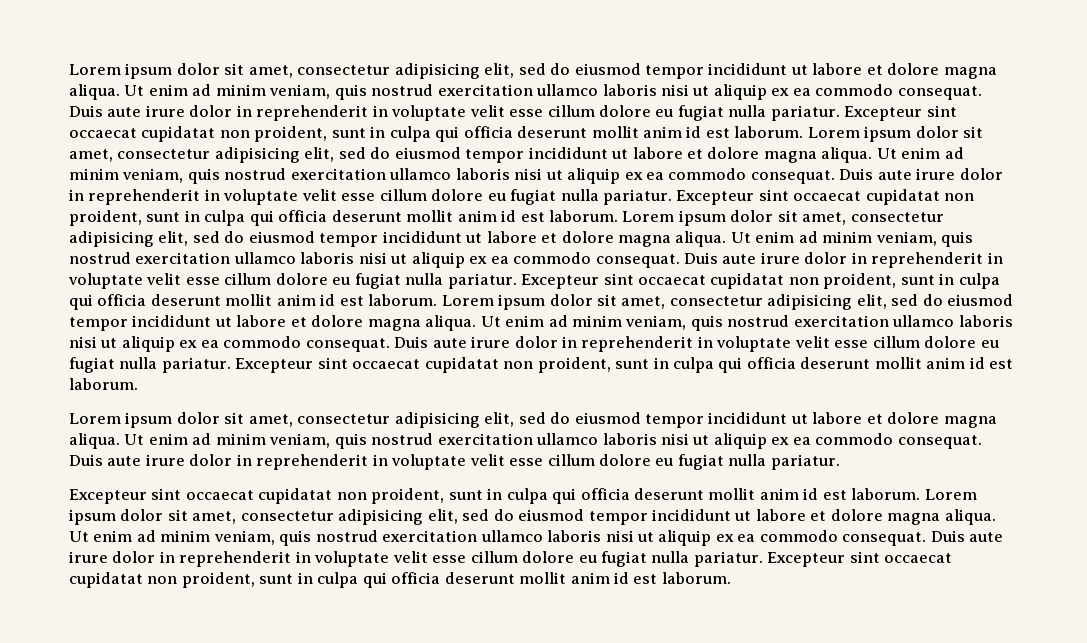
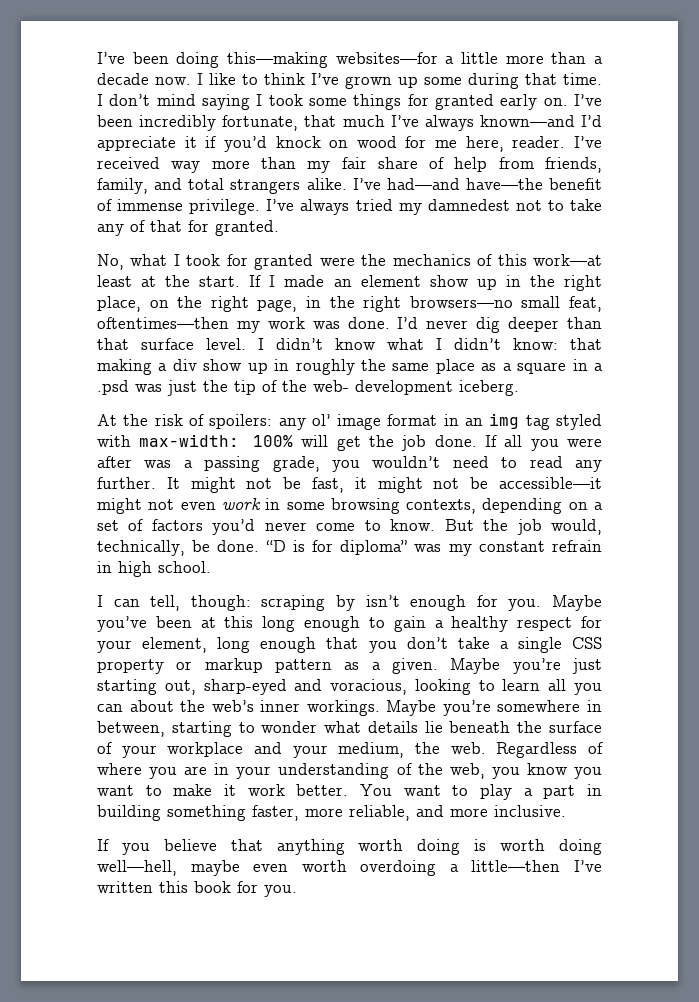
[69,63,997,79] [69,84,982,100] [69,105,957,121] [69,126,984,142] [69,147,964,163] [69,168,1003,184] [69,189,975,205] [69,210,944,226] [69,231,974,247] [69,252,1003,268] [68,273,1000,289] [69,294,1014,310] [69,315,1013,331] [69,336,999,352] [69,357,1014,373] [69,378,138,390] [69,412,997,428] [69,433,982,449] [69,454,840,470] [69,488,977,504] [69,509,996,525] [69,530,1004,546] [69,551,953,567] [69,572,731,588] Lorem ipsum dolor sit amet, consectetur adipisicing elit, sed do eiusmod tempor incididunt ut labore et dolore magna aliqua. Ut enim ad minim veniam, quis nostrud exercitation ullamco laboris nisi ut aliquip ex ea commodo consequat. Duis aute irure dolor in reprehenderit in voluptate velit esse cillum dolore eu fugiat nulla pariatur. Excepteur sint occaecat cupidatat non proident, sunt in culpa qui officia deserunt mollit anim id est laborum. Lorem ipsum dolor sit amet, consectetur adipisicing elit, sed do eiusmod tempor incididunt ut labore et dolore magna aliqua. Ut enim ad minim veniam, quis nostrud exercitation ullamco laboris nisi ut aliquip ex ea commodo consequat. Duis aute irure dolor in reprehenderit in voluptate velit esse cillum dolore eu fugiat nulla pariatur. Excepteur sint occaecat cupidatat non proident, sunt in culpa qui officia deserunt mollit anim id est laborum. Lorem ipsum dolor sit amet, consectetur adipisicing elit, sed do eiusmod tempor incididunt ut labore et dolore magna aliqua. Ut enim ad minim veniam, quis nostrud exercitation ullamco laboris nisi ut aliquip ex ea commodo consequat. Duis aute irure dolor in reprehenderit in voluptate velit esse cillum dolore eu fugiat nulla pariatur. Excepteur sint occaecat cupidatat non proident, sunt in culpa qui officia deserunt mollit anim id est laborum. Lorem ipsum dolor sit amet, consectetur adipisicing elit, sed do eiusmod tempor incididunt ut labore et dolore magna aliqua. Ut enim ad minim veniam, quis nostrud exercitation ullamco laboris nisi ut aliquip ex ea commodo consequat. Duis aute irure dolor in reprehenderit in voluptate velit esse cillum dolore eu fugiat nulla pariatur. Excepteur sint occaecat cupidatat non proident, sunt in culpa qui officia deserunt mollit anim id est laborum. // Lorem ipsum dolor sit amet, consectetur adipisicing elit, sed do eiusmod tempor incididunt ut labore et dolore magna aliqua. Ut enim ad minim veniam, quis nostrud exercitation ullamco laboris nisi ut aliquip ex ea commodo consequat. Duis aute irure dolor in reprehenderit in voluptate velit esse cillum dolore eu fugiat nulla pariatur. // Excepteur sint occaecat cupidatat non proident, sunt in culpa qui officia deserunt mollit anim id est laborum. Lorem ipsum dolor sit amet, consectetur adipisicing elit, sed do eiusmod tempor incididunt ut labore et dolore magna aliqua. Ut enim ad minim veniam, quis nostrud exercitation ullamco laboris nisi ut aliquip ex ea commodo consequat. Duis aute irure dolor in reprehenderit in voluptate velit esse cillum dolore eu fugiat nulla pariatur. Excepteur sint occaecat cupidatat non proident, sunt in culpa qui officia deserunt mollit anim id est laborum. -> [97,52,603,68] [97,73,602,89] [97,94,602,110] [97,115,602,131] [97,136,602,152] [97,157,602,173] [97,178,602,194] [97,199,603,215] [97,220,279,236] [97,254,602,270] [97,275,602,291] [97,296,602,312] [97,317,603,333] [97,338,602,350] [97,359,604,375] [97,380,519,396] [97,413,603,430] [97,434,602,451] [97,456,602,472] [97,477,602,493] [97,498,603,514] [97,519,602,535] [97,540,602,556] [97,561,211,577] [97,595,603,611] [97,616,602,632] [97,637,603,653] [97,658,602,674] [97,679,602,695] [97,700,602,716] [97,721,602,737] [97,742,603,758] [97,763,602,779] [97,784,603,800] [97,805,566,821] [97,839,603,855] [97,860,602,876] [97,881,297,897] I’ve been doing this—making websites—for a little more than a decade now. I like to think I’ve grown up some during that time. I don’t mind saying I took some things for granted early on. I’ve been incredibly fortunate, that much I’ve always known—and I’d appreciate it if you’d knock on wood for me here, reader. I’ve received way more than my fair share of help from friends, family, and total strangers alike. I’ve had—and have—the benefit of immense privilege. I’ve always tried my damnedest not to take any of that for granted. // No, what I took for granted were the mechanics of this work—at least at the start. If I made an element show up in the right place, on the right page, in the right browsers—no small feat, oftentimes—then my work was done. I’d never dig deeper than that surface level. I didn’t know what I didn’t know: that making a div show up in roughly the same place as a square in a .psd was just the tip of the web- development iceberg. // At the risk of spoilers: any ol’ image format in an img tag styled with max-width: 100% will get the job done. If all you were after was a passing grade, you wouldn’t need to read any further. It might not be fast, it might not be accessible—it might not even work in some browsing contexts, depending on a set of factors you’d never come to know. But the job would, technically, be done. “D is for diploma” was my constant refrain in high school. // I can tell, though: scraping by isn’t enough for you. Maybe you’ve been at this long enough to gain a healthy respect for your element, long enough that you don’t take a single CSS property or markup pattern as a given. Maybe you’re just starting out, sharp-eyed and voracious, looking to learn all you can about the web’s inner workings. Maybe you’re somewhere in between, starting to wonder what details lie beneath the surface of your workplace and your medium, the web. Regardless of where you are in your understanding of the web, you know you want to make it work better. You want to play a part in building something faster, more reliable, and more inclusive. // If you believe that anything worth doing is worth doing well—hell, maybe even worth overdoing a little—then I’ve written this book for you.

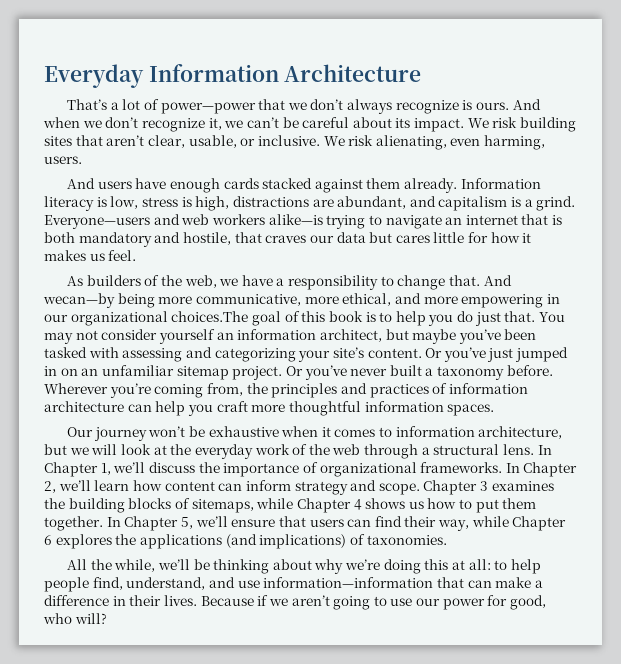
[97,52,603,68] [97,73,602,89] [97,94,602,110] [97,115,602,131] [97,136,602,152] [97,157,602,173] [97,178,602,194] [97,199,603,215] [97,220,279,236] [97,254,602,270] [97,275,602,291] [97,296,602,312] [97,317,603,333] [97,338,602,350] [97,359,604,375] [97,380,519,396] [97,413,603,430] [97,434,602,451] [97,456,602,472] [97,477,602,493] [97,498,603,514] [97,519,602,535] [97,540,602,556] [97,561,211,577] [97,595,603,611] [97,616,602,632] [97,637,603,653] [97,658,602,674] [97,679,602,695] [97,700,602,716] [97,721,602,737] [97,742,603,758] [97,763,602,779] [97,784,603,800] [97,805,566,821] [97,839,603,855] [97,860,602,876] [97,881,297,897] I’ve been doing this—making websites—for a little more than a decade now. I like to think I’ve grown up some during that time. I don’t mind saying I took some things for granted early on. I’ve been incredibly fortunate, that much I’ve always known—and I’d appreciate it if you’d knock on wood for me here, reader. I’ve received way more than my fair share of help from friends, family, and total strangers alike. I’ve had—and have—the benefit of immense privilege. I’ve always tried my damnedest not to take any of that for granted. // No, what I took for granted were the mechanics of this work—at least at the start. If I made an element show up in the right place, on the right page, in the right browsers—no small feat, oftentimes—then my work was done. I’d never dig deeper than that surface level. I didn’t know what I didn’t know: that making a div show up in roughly the same place as a square in a .psd was just the tip of the web- development iceberg. // At the risk of spoilers: any ol’ image format in an img tag styled with max-width: 100% will get the job done. If all you were after was a passing grade, you wouldn’t need to read any further. It might not be fast, it might not be accessible—it might not even work in some browsing contexts, depending on a set of factors you’d never come to know. But the job would, technically, be done. “D is for diploma” was my constant refrain in high school. // I can tell, though: scraping by isn’t enough for you. Maybe you’ve been at this long enough to gain a healthy respect for your element, long enough that you don’t take a single CSS property or markup pattern as a given. Maybe you’re just starting out, sharp-eyed and voracious, looking to learn all you can about the web’s inner workings. Maybe you’re somewhere in between, starting to wonder what details lie beneath the surface of your workplace and your medium, the web. Regardless of where you are in your understanding of the web, you know you want to make it work better. You want to play a part in building something faster, more reliable, and more inclusive. // If you believe that anything worth doing is worth doing well—hell, maybe even worth overdoing a little—then I’ve written this book for you. -> [44,64,422,88] [66,99,541,114] [43,117,577,132] [44,135,546,150] [44,156,82,164] [66,178,541,193] [44,196,576,211] [44,214,563,229] [44,232,532,247] [44,250,137,261] [66,275,512,290] [43,293,560,308] [44,311,566,326] [44,329,537,344] [44,347,569,362] [44,365,553,380] [44,383,528,398] [44,401,495,416] [66,426,563,441] [44,444,552,459] [44,462,578,477] [44,480,554,495] [44,498,537,513] [44,516,567,531] [44,534,447,549] [66,559,541,574] [44,577,543,592] [44,595,547,610] [43,613,107,624] Everyday Information Architecture // That’s a lot of power—power that we don’t always recognize is ours. And when we don’t recognize it, we can’t be careful about its impact. We risk building sites that aren’t clear, usable, or inclusive. We risk alienating, even harming, users. // And users have enough cards stacked against them already. Information literacy is low, stress is high, distractions are abundant, and capitalism is a grind. Everyone—users and web workers alike—is trying to navigate an internet that is both mandatory and hostile, that craves our data but cares little for how it makes us feel. // As builders of the web, we have a responsibility to change that. And wecan—by being more communicative, more ethical, and more empowering in our organizational choices.The goal of this book is to help you do just that. You may not consider yourself an information architect, but maybe you’ve been tasked with assessing and categorizing your site’s content. Or you’ve just jumped in on an unfamiliar sitemap project. Or you’ve never built a taxonomy before. Wherever you’re coming from, the principles and practices of information architecture can help you craft more thoughtful information spaces. // Our journey won’t be exhaustive when it comes to information architecture, but we will look at the everyday work of the web through a structural lens. In Chapter 1, we’ll discuss the importance of organizational frameworks. In Chapter 2, we’ll learn how content can inform strategy and scope. Chapter 3 examines the building blocks of sitemaps, while Chapter 4 shows us how to put them together. In Chapter 5, we’ll ensure that users can find their way, while Chapter 6 explores the applications (and implications) of taxonomies. // All the while, we’ll be thinking about why we’re doing this at all: to help people find, understand, and use information—information that can make a difference in their lives. Because if we aren’t going to use our power for good, who will?

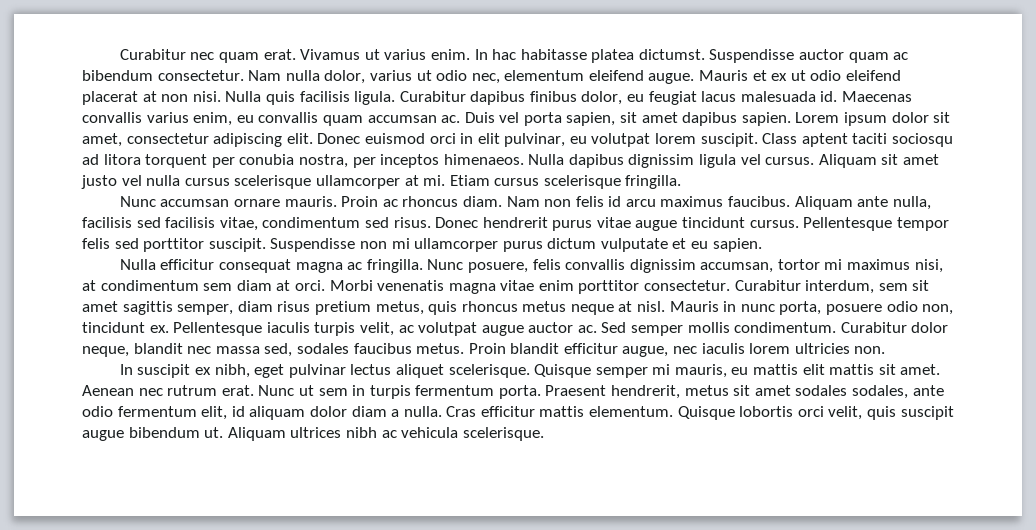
[44,64,422,88] [66,99,541,114] [43,117,577,132] [44,135,546,150] [44,156,82,164] [66,178,541,193] [44,196,576,211] [44,214,563,229] [44,232,532,247] [44,250,137,261] [66,275,512,290] [43,293,560,308] [44,311,566,326] [44,329,537,344] [44,347,569,362] [44,365,553,380] [44,383,528,398] [44,401,495,416] [66,426,563,441] [44,444,552,459] [44,462,578,477] [44,480,554,495] [44,498,537,513] [44,516,567,531] [44,534,447,549] [66,559,541,574] [44,577,543,592] [44,595,547,610] [43,613,107,624] Everyday Information Architecture // That’s a lot of power—power that we don’t always recognize is ours. And when we don’t recognize it, we can’t be careful about its impact. We risk building sites that aren’t clear, usable, or inclusive. We risk alienating, even harming, users. // And users have enough cards stacked against them already. Information literacy is low, stress is high, distractions are abundant, and capitalism is a grind. Everyone—users and web workers alike—is trying to navigate an internet that is both mandatory and hostile, that craves our data but cares little for how it makes us feel. // As builders of the web, we have a responsibility to change that. And wecan—by being more communicative, more ethical, and more empowering in our organizational choices.The goal of this book is to help you do just that. You may not consider yourself an information architect, but maybe you’ve been tasked with assessing and categorizing your site’s content. Or you’ve just jumped in on an unfamiliar sitemap project. Or you’ve never built a taxonomy before. Wherever you’re coming from, the principles and practices of information architecture can help you craft more thoughtful information spaces. // Our journey won’t be exhaustive when it comes to information architecture, but we will look at the everyday work of the web through a structural lens. In Chapter 1, we’ll discuss the importance of organizational frameworks. In Chapter 2, we’ll learn how content can inform strategy and scope. Chapter 3 examines the building blocks of sitemaps, while Chapter 4 shows us how to put them together. In Chapter 5, we’ll ensure that users can find their way, while Chapter 6 explores the applications (and implications) of taxonomies. // All the while, we’ll be thinking about why we’re doing this at all: to help people find, understand, and use information—information that can make a difference in their lives. Because if we aren’t going to use our power for good, who will? -> [119,49,909,63] [82,70,902,84] [82,91,913,105] [82,112,951,126] [82,133,954,147] [82,154,940,168] [81,175,682,189] [119,196,931,210] [82,217,949,231] [82,238,762,252] [119,259,943,273] [82,280,930,294] [82,301,954,315] [82,322,949,336] [82,343,886,357] [119,364,941,378] [82,385,944,399] [82,406,954,420] [82,427,544,441] Curabitur nec quam erat. Vivamus ut varius enim. In hac habitasse platea dictumst. Suspendisse auctor quam ac bibendum consectetur. Nam nulla dolor, varius ut odio nec, elementum eleifend augue. Mauris et ex ut odio eleifend placerat at non nisi. Nulla quis facilisis ligula. Curabitur dapibus finibus dolor, eu feugiat lacus malesuada id. Maecenas convallis varius enim, eu convallis quam accumsan ac. Duis vel porta sapien, sit amet dapibus sapien. Lorem ipsum dolor sit amet, consectetur adipiscing elit. Donec euismod orci in elit pulvinar, eu volutpat lorem suscipit. Class aptent taciti sociosqu ad litora torquent per conubia nostra, per inceptos himenaeos. Nulla dapibus dignissim ligula vel cursus. Aliquam sit amet justo vel nulla cursus scelerisque ullamcorper at mi. Etiam cursus scelerisque fringilla. // Nunc accumsan ornare mauris. Proin ac rhoncus diam. Nam non felis id arcu maximus faucibus. Aliquam ante nulla, facilisis sed facilisis vitae, condimentum sed risus. Donec hendrerit purus vitae augue tincidunt cursus. Pellentesque tempor felis sed porttitor suscipit. Suspendisse non mi ullamcorper purus dictum vulputate et eu sapien. // Nulla efficitur consequat magna ac fringilla. Nunc posuere, felis convallis dignissim accumsan, tortor mi maximus nisi, at condimentum sem diam at orci. Morbi venenatis magna vitae enim porttitor consectetur. Curabitur interdum, sem sit amet sagittis semper, diam risus pretium metus, quis rhoncus metus neque at nisl. Mauris in nunc porta, posuere odio non, tincidunt ex. Pellentesque iaculis turpis velit, ac volutpat augue auctor ac. Sed semper mollis condimentum. Curabitur dolor neque, blandit nec massa sed, sodales faucibus metus. Proin blandit efficitur augue, nec iaculis lorem ultricies non. // In suscipit ex nibh, eget pulvinar lectus aliquet scelerisque. Quisque semper mi mauris, eu mattis elit mattis sit amet. Aenean nec rutrum erat. Nunc ut sem in turpis fermentum porta. Praesent hendrerit, metus sit amet sodales sodales, ante odio fermentum elit, id aliquam dolor diam a nulla. Cras efficitur mattis elementum. Quisque lobortis orci velit, quis suscipit augue bibendum ut. Aliquam ultrices nibh ac vehicula scelerisque.

